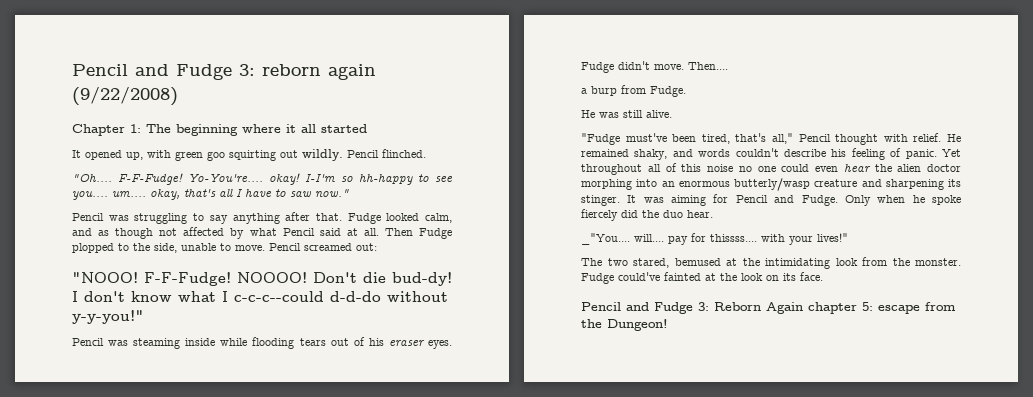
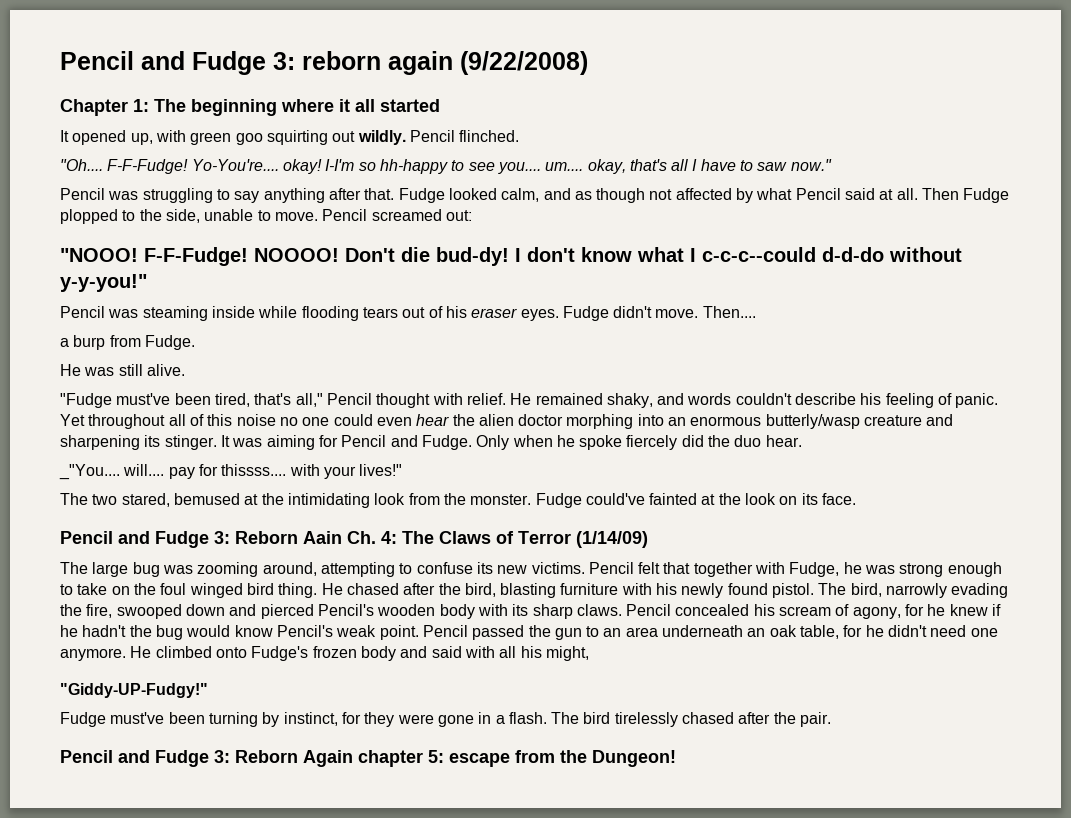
(823, 276) none -> [60,531,648,548] [60,562,1002,577] [60,583,1009,598] [60,604,1002,619] [60,625,998,640] [60,646,589,661] [60,683,208,698] [60,712,832,727] // Pencil and Fudge 3: Reborn Aain Ch. 4: The Claws of Terror (1/14/09) // The large bug was zooming around, attempting to confuse its new victims. Pencil felt that together with Fudge, he was strong enough to take on the foul winged bird thing. He chased after the bird, blasting furniture with his newly found pistol. The bird, narrowly evading the fire, swooped down and pierced Pencil's wooden body with its sharp claws. Pencil concealed his scream of agony, for he knew if he hadn't the bug would know Pencil's weak point. Pencil passed the gun to an area underneath an oak table, for he didn't need one anymore. He climbed onto Fudge's frozen body and said with all his might, // "Giddy-UP-Fudgy!" // Fudge must've been turning by instinct, for they were gone in a flash. The bird tirelessly chased after the pair.

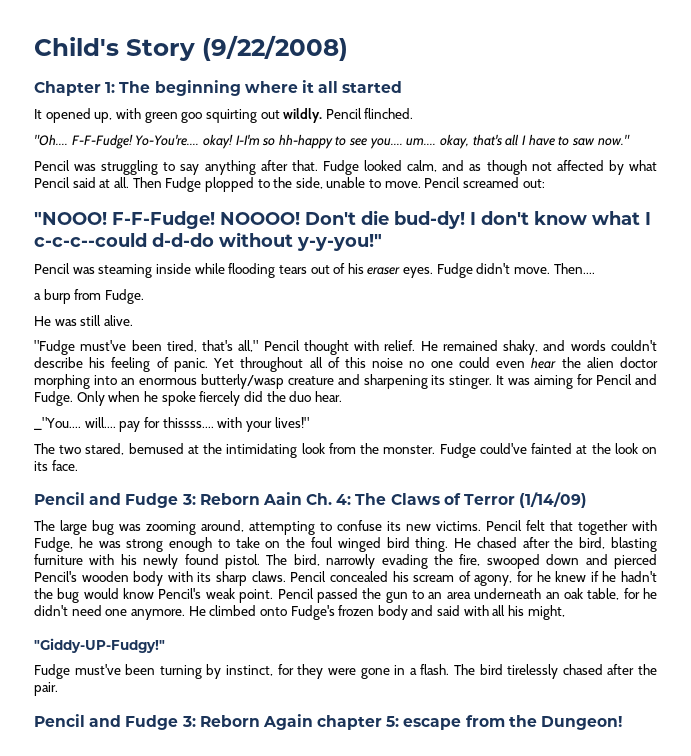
[60,51,453,75] Pencil and Fudge 3: reborn again -> [34,37,195,61] Child's Story

